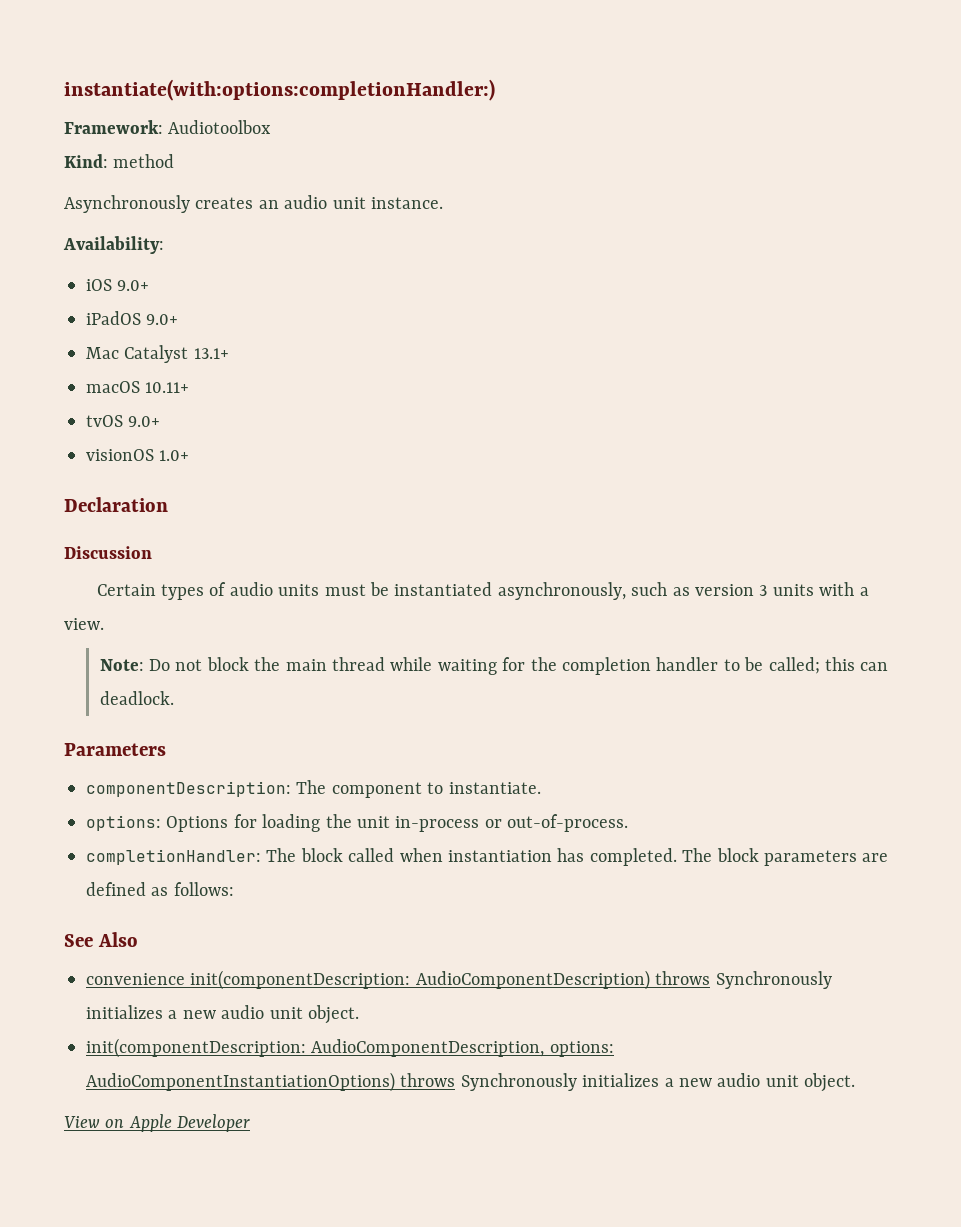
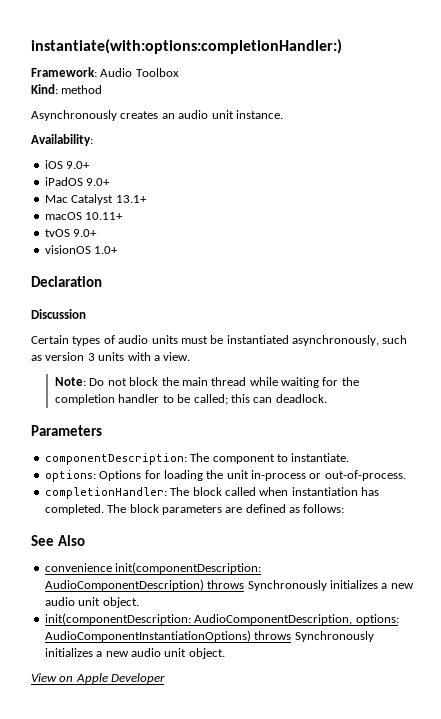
[168,120,272,134] Audiotoolbox -> [100,68,179,77] Audio Toolbox

